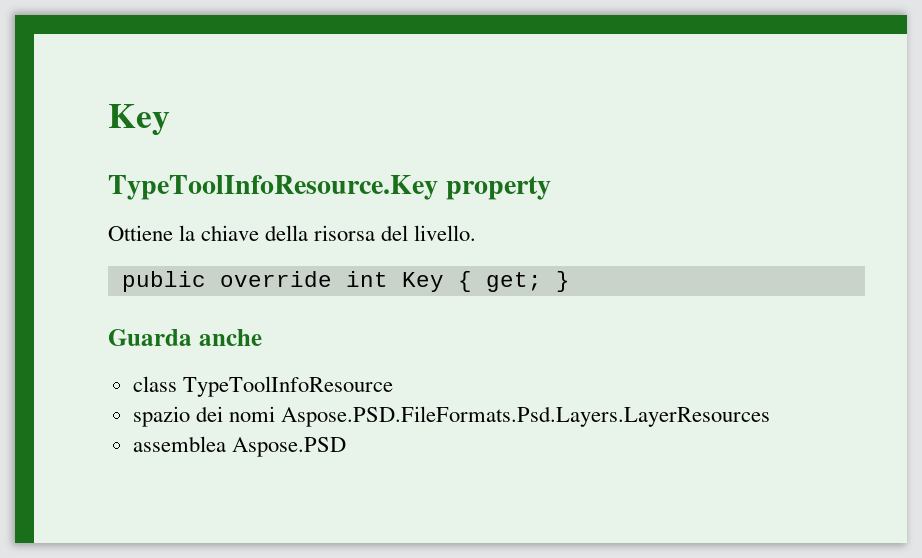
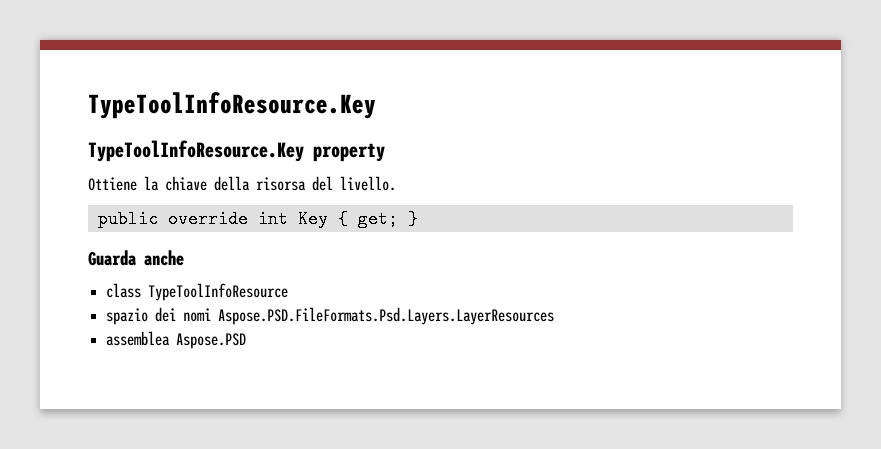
[108,104,170,136] Key -> [88,92,376,119] TypeToolInfoResource.Key

